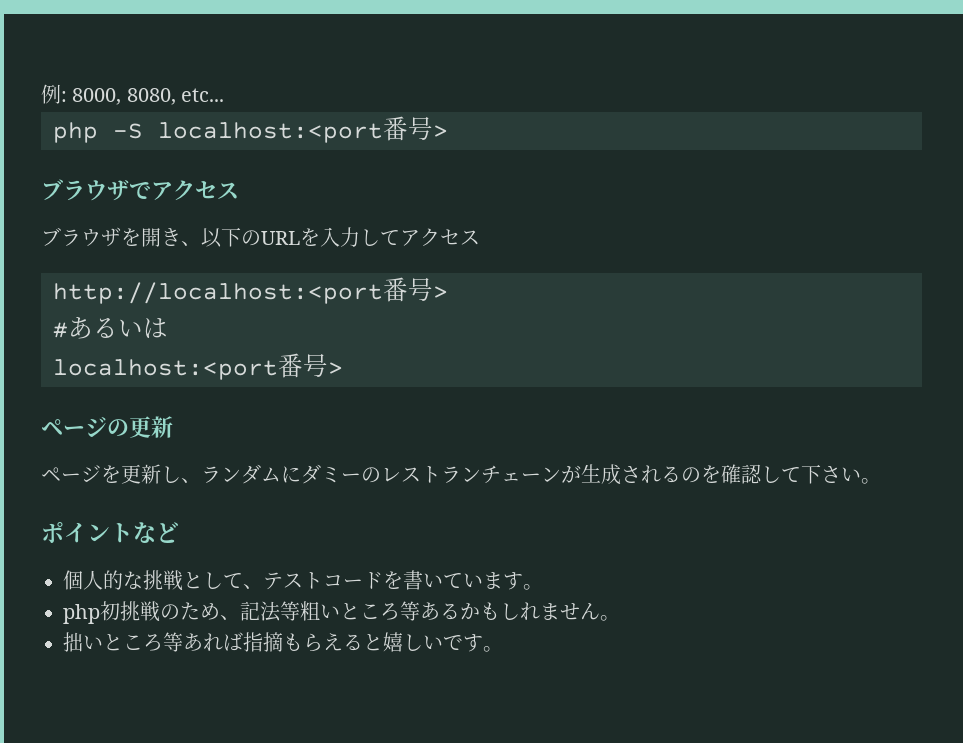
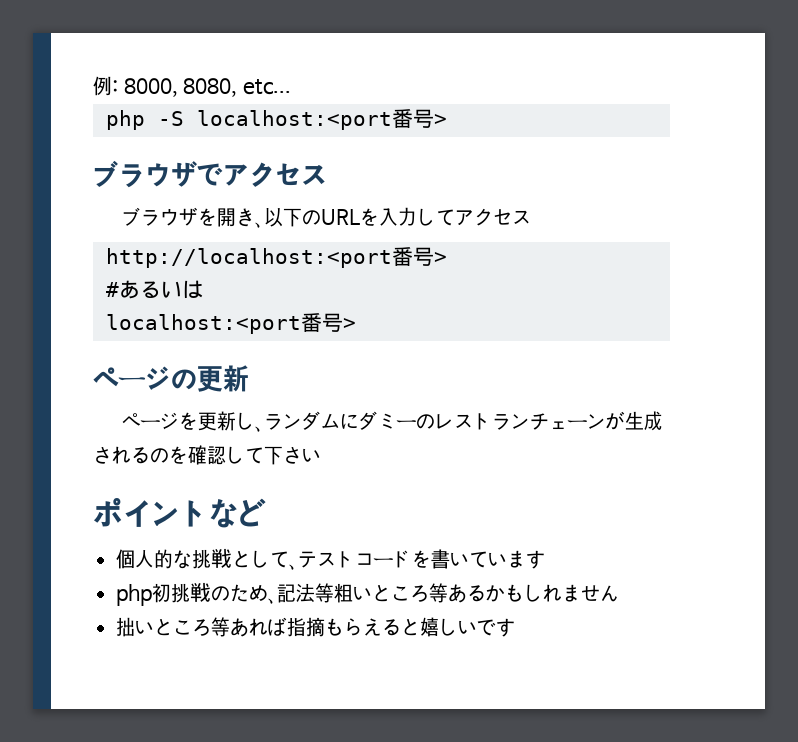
[861,478,881,484] 。 -> (321, 455) none
[523,584,543,590] 。 -> (546, 559) none
[600,615,620,621] 。 -> (620, 593) none
[483,646,503,652] 。 -> (516, 627) none

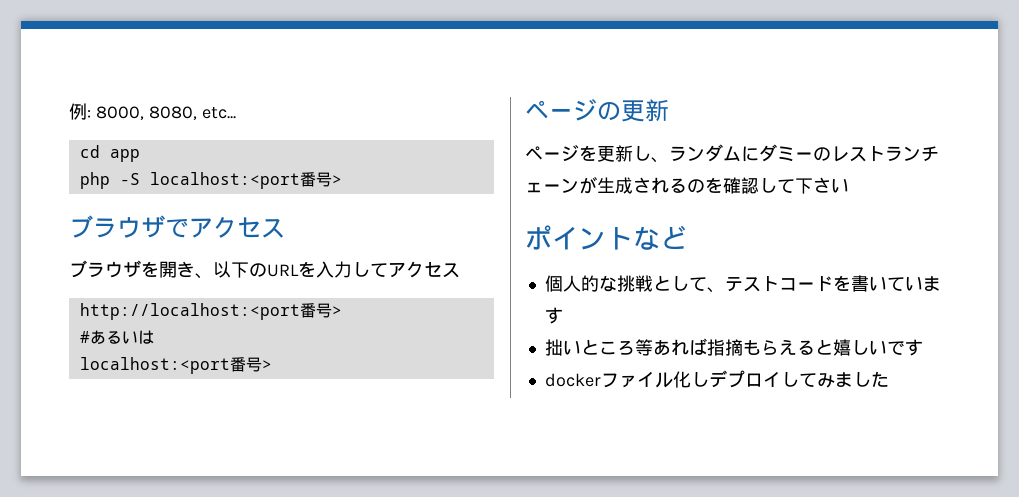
(292, 87) none -> [79,145,140,162] // cd app
[116,582,620,606] // php初挑戦のため、記法等粗いところ等あるかもしれません -> (563, 315) none
(516, 627) none -> [544,370,889,388] // dockerファイル化しデプロイしてみました

